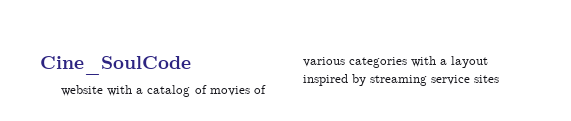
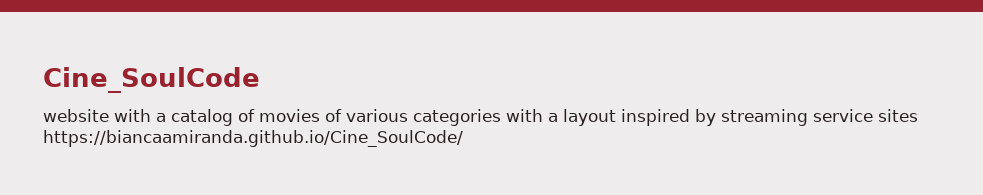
(499, 79) none -> [43,130,463,147] https://biancaamiranda.github.io/Cine_SoulCode/

